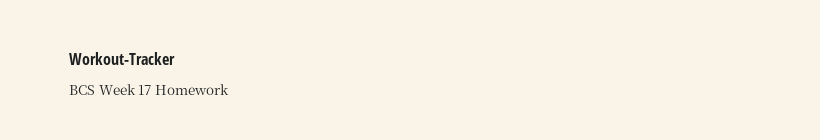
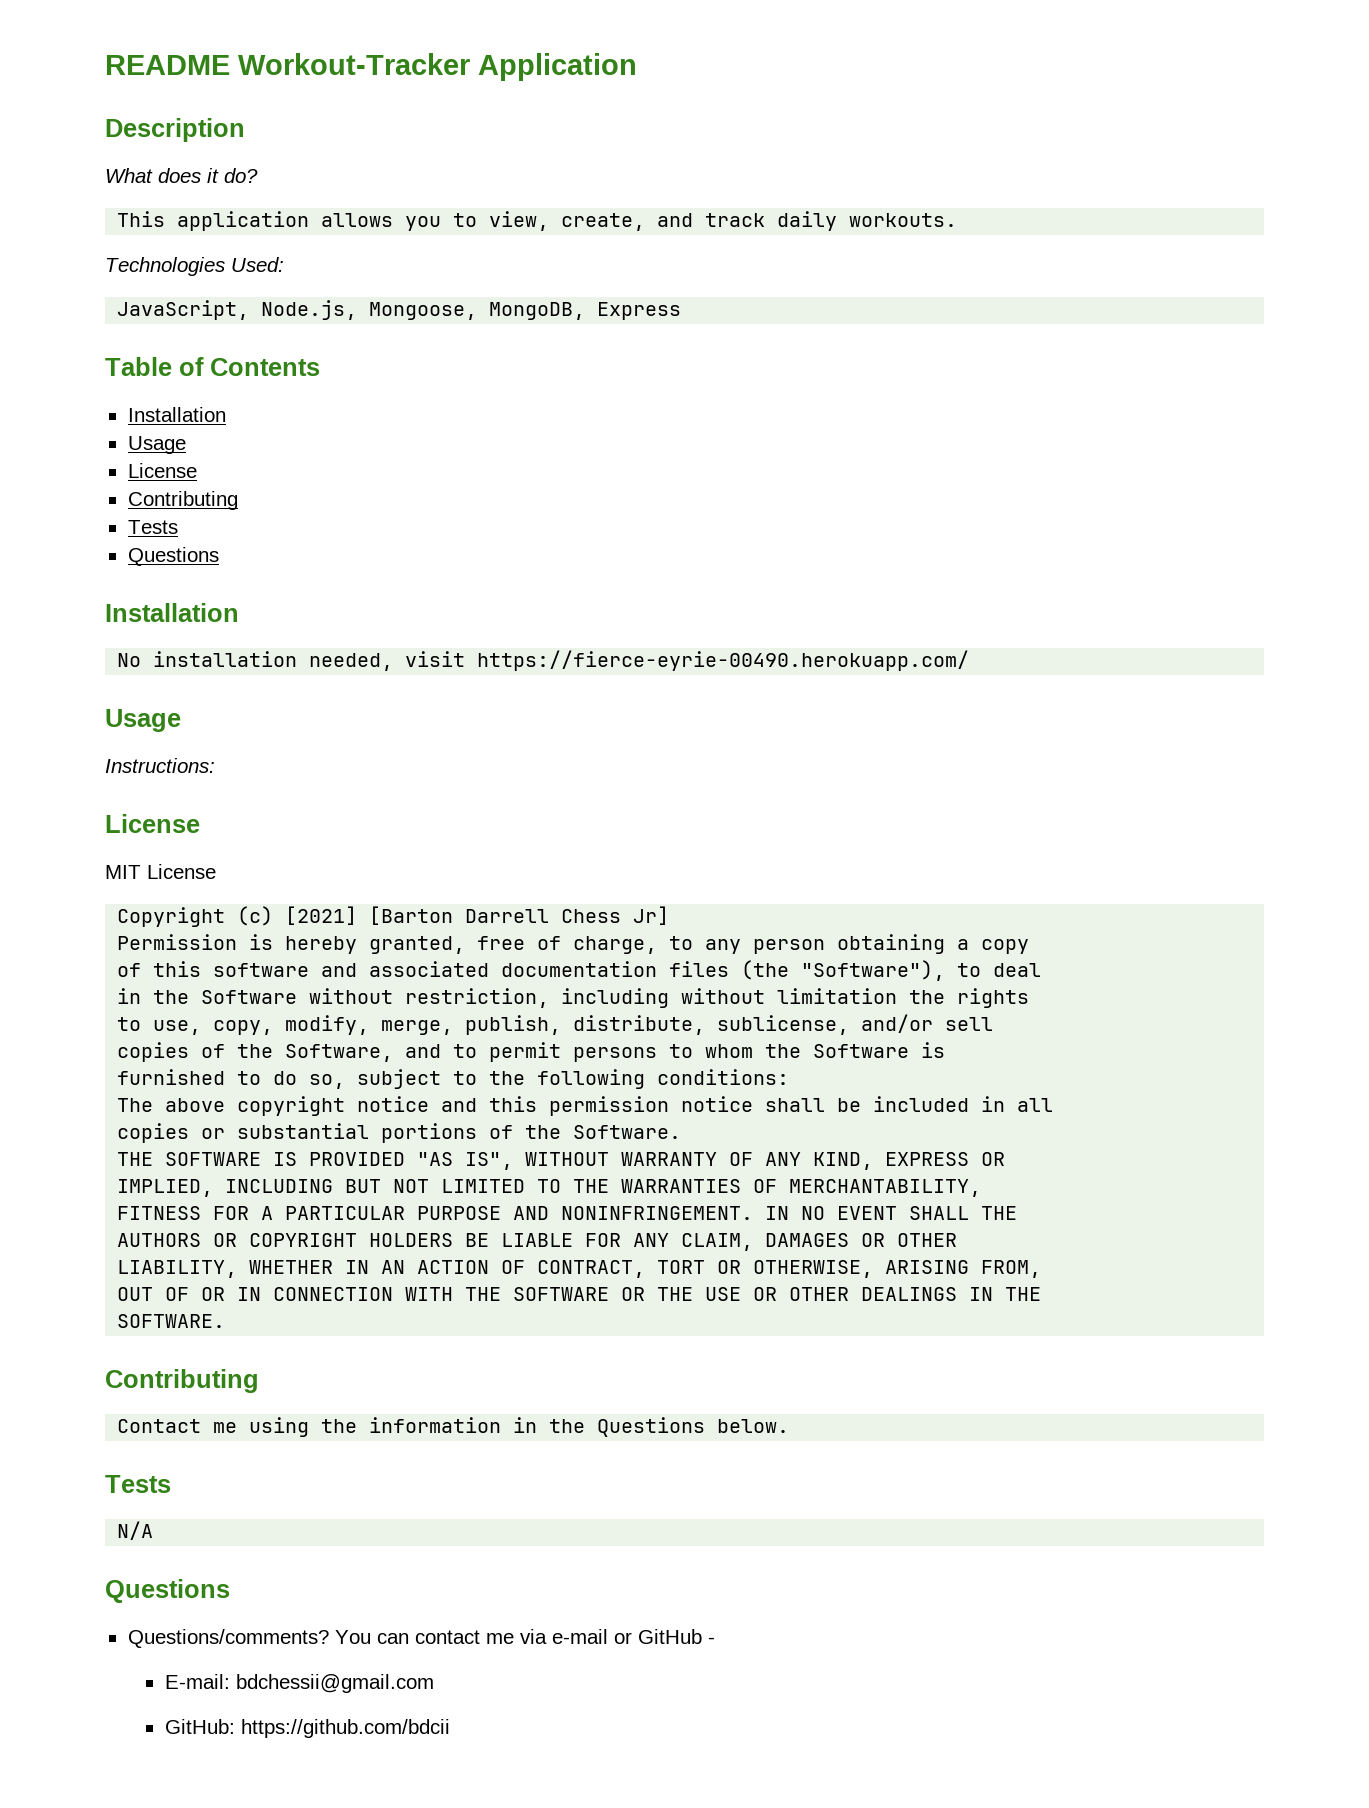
(69, 58) none -> [105,55,230,75] README
[69,84,229,95] // BCS Week 17 Homework -> [478,53,637,81] [105,118,245,142] [105,168,258,183] [117,211,958,231] [105,257,284,276] [117,300,682,320] [105,357,320,376] [127,407,226,422] [127,436,186,454] [127,463,197,478] [127,491,238,510] [127,520,178,534] [127,547,219,566] [105,603,239,622] [117,650,970,671] [105,709,181,732] [105,758,215,773] [105,814,200,833] [105,864,216,879] [117,906,670,927] [117,934,1030,954] [117,960,1042,981] [117,988,1030,1008] [117,1014,994,1035] [117,1042,946,1062] [117,1069,790,1089] [117,1096,1054,1116] [117,1123,682,1143] [117,1152,1006,1170] [117,1179,982,1197] [117,1206,1018,1220] [117,1233,958,1251] [117,1260,1042,1278] [117,1287,1042,1301] [117,1314,226,1328] [105,1369,259,1393] [117,1417,790,1437] [105,1475,171,1493] [117,1521,154,1540] [105,1579,230,1603] [127,1629,715,1648] [164,1674,434,1693] [164,1719,450,1738] Application // Description // What does it do? // This application allows you to view, create, and track daily workouts. // Technologies Used: // JavaScript, Node.js, Mongoose, MongoDB, Express // Table of Contents // Installation // Usage // License // Contributing // Tests // Questions // Installation // No installation needed, visit https://fierce-eyrie-00490.herokuapp.com/ // Usage // Instructions: // License // MIT License // Copyright (c) [2021] [Barton Darrell Chess Jr] // Permission is hereby granted, free of charge, to any person obtaining a copy // of this software and associated documentation files (the "Software"), to deal // in the Software without restriction, including without limitation the rights // to use, copy, modify, merge, publish, distribute, sublicense, and/or sell // copies of the Software, and to permit persons to whom the Software is // furnished to do so, subject to the following conditions: // The above copyright notice and this permission notice shall be included in all // copies or substantial portions of the Software. // THE SOFTWARE IS PROVIDED "AS IS", WITHOUT WARRANTY OF ANY KIND, EXPRESS OR // IMPLIED, INCLUDING BUT NOT LIMITED TO THE WARRANTIES OF MERCHANTABILITY, // FITNESS FOR A PARTICULAR PURPOSE AND NONINFRINGEMENT. IN NO EVENT SHALL THE // AUTHORS OR COPYRIGHT HOLDERS BE LIABLE FOR ANY CLAIM, DAMAGES OR OTHER // LIABILITY, WHETHER IN AN ACTION OF CONTRACT, TORT OR OTHERWISE, ARISING FROM, // OUT OF OR IN CONNECTION WITH THE SOFTWARE OR THE USE OR OTHER DEALINGS IN THE // SOFTWARE. // Contributing // Contact me using the information in the Questions below. // Tests // N/A // Questions // Questions/comments? You can contact me via e-mail or GitHub - // E-mail: bdchessii@gmail.com // GitHub: https://github.com/bdcii

